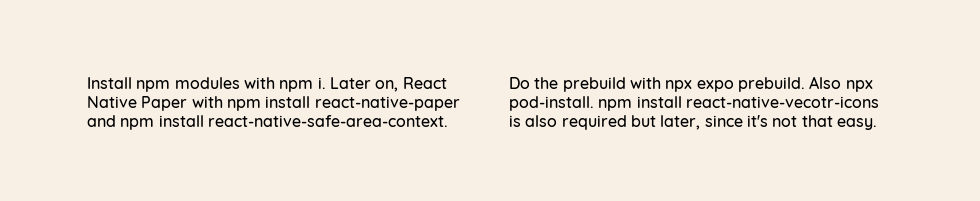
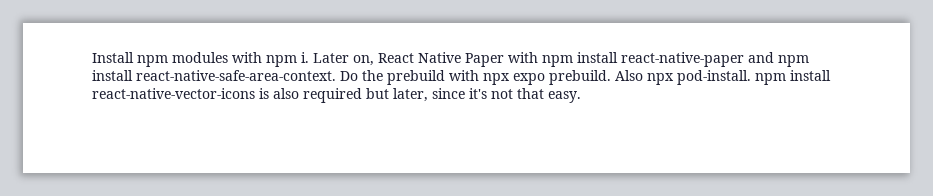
[685,96,879,108] react-native-vecotr-icons -> [92,88,255,99] react-native-vector-icons

